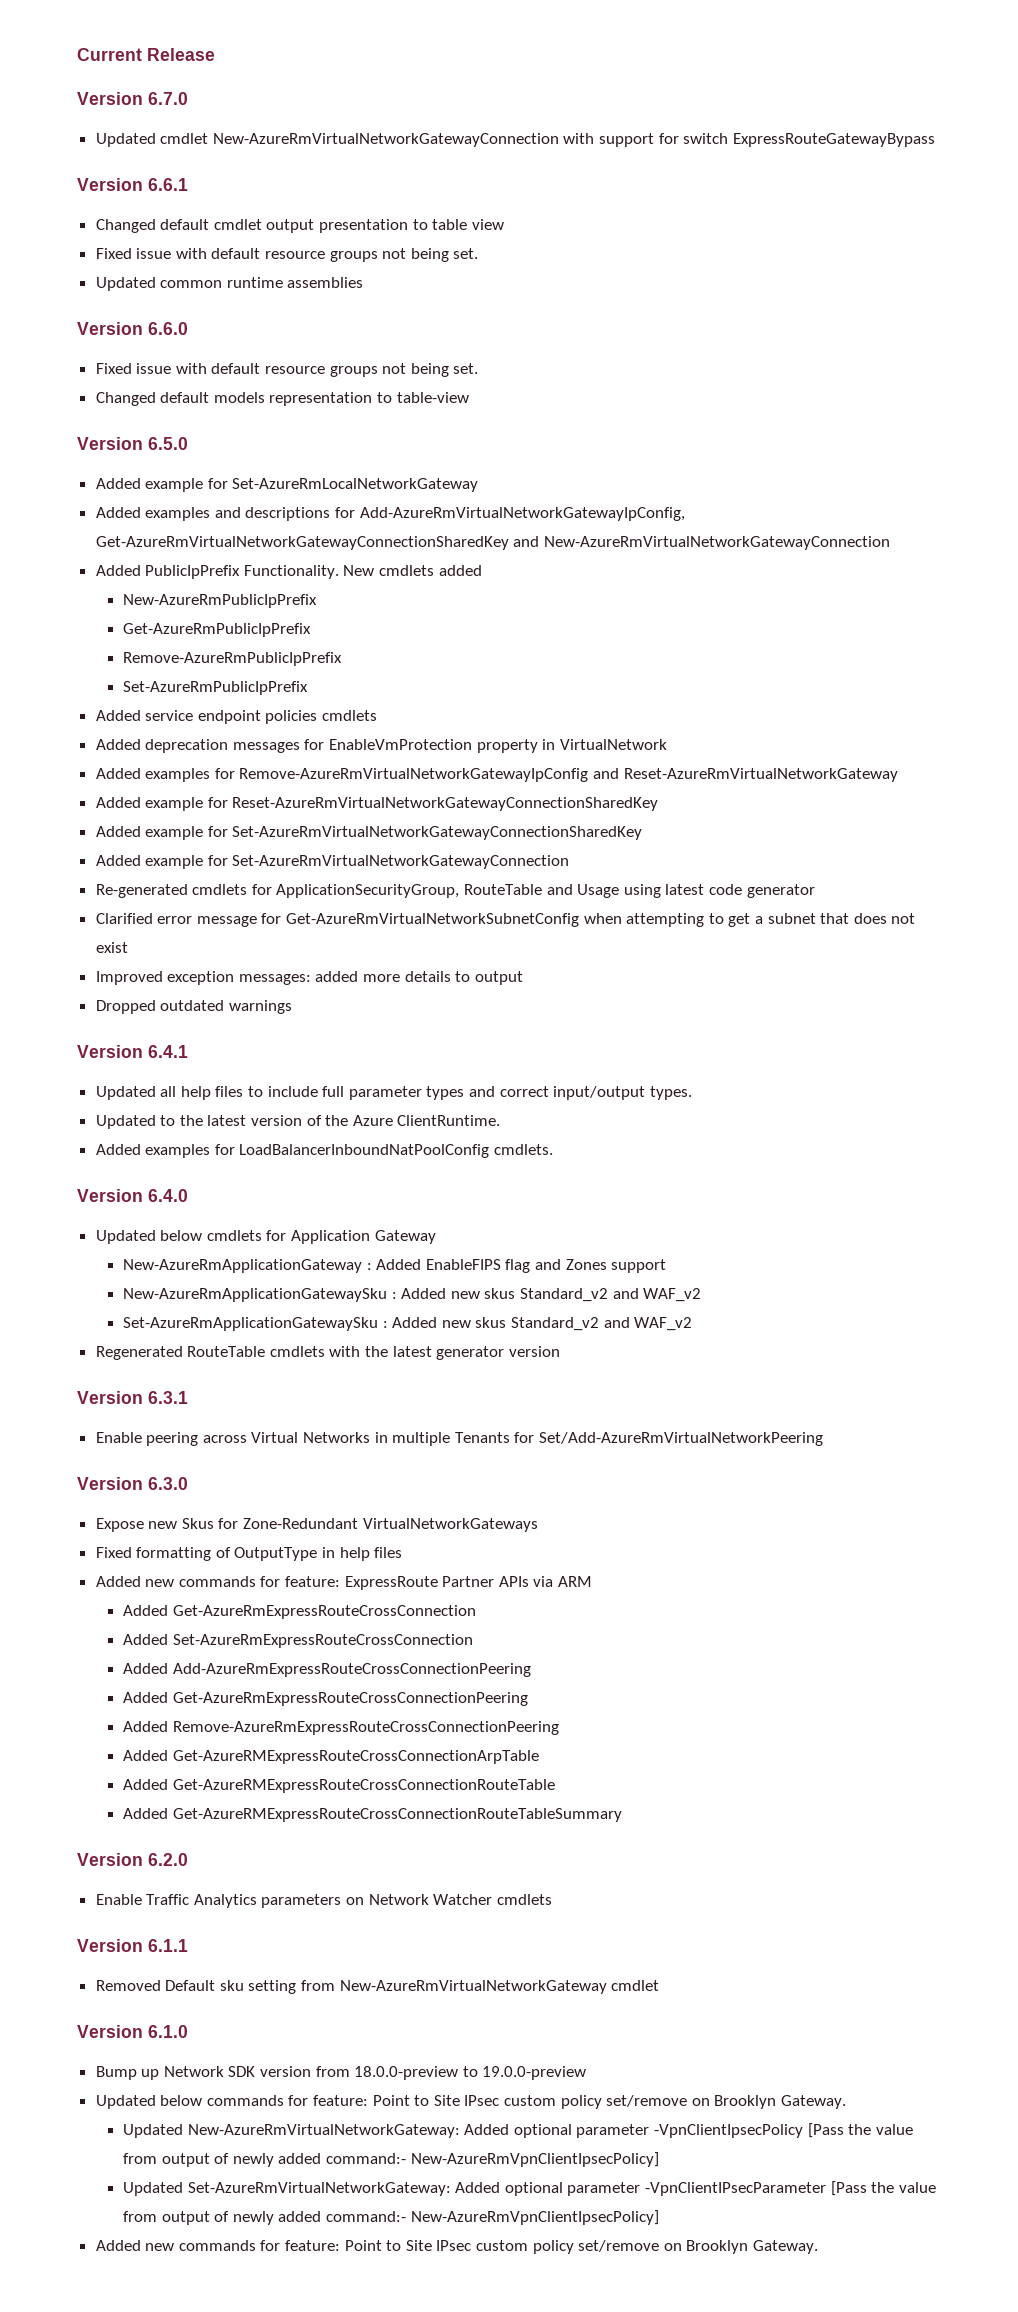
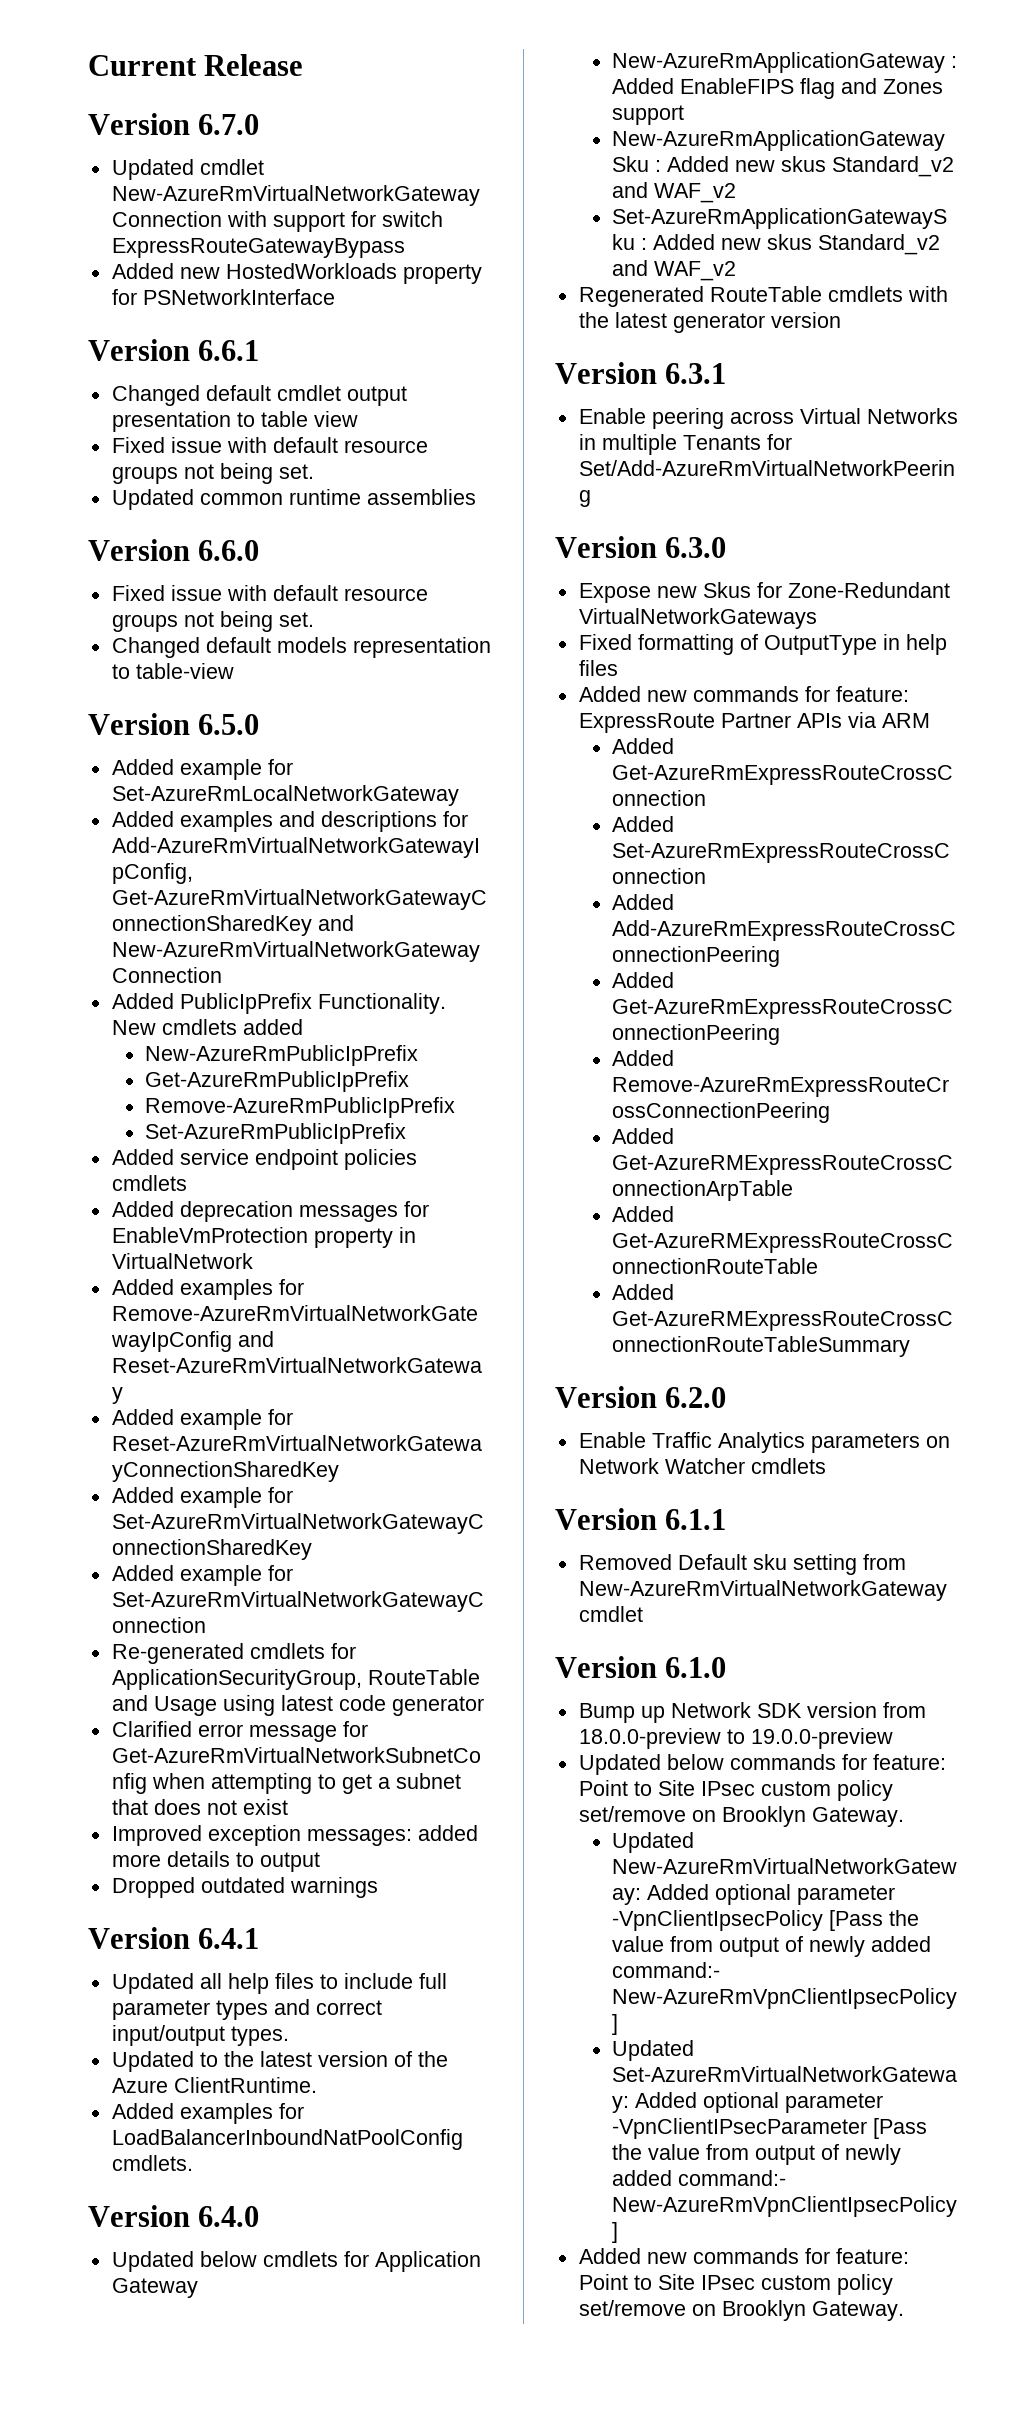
(935, 140) none -> [111,263,482,284] [111,289,335,305] // Added new HostedWorkloads property for PSNetworkInterface

